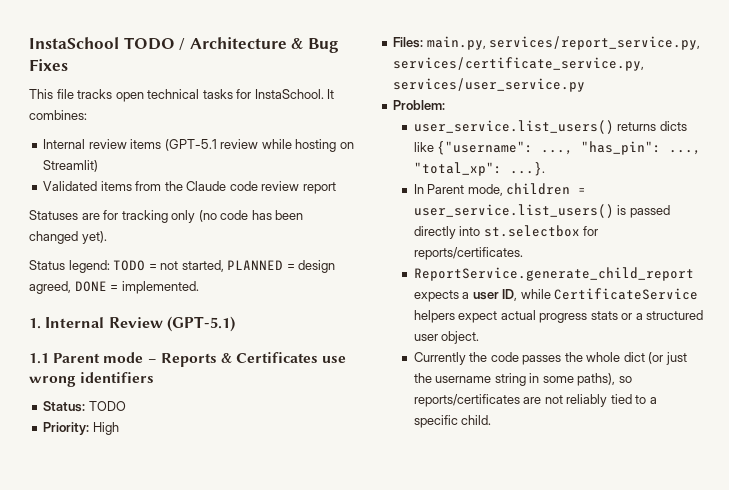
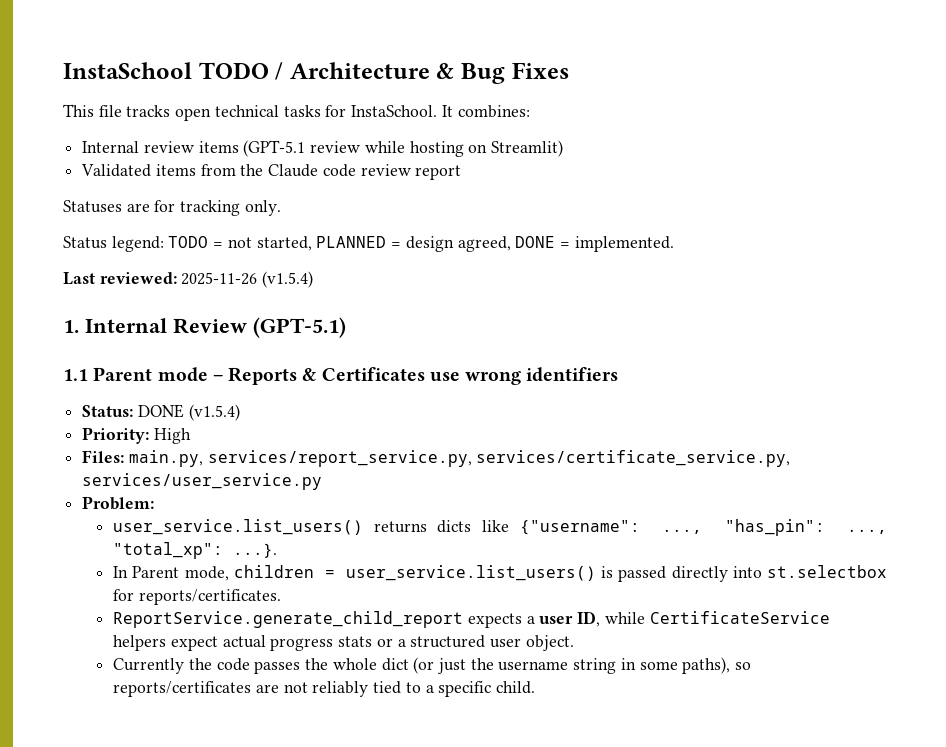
[171,210,304,223] [29,231,107,244] only (no code has been changed yet). -> [244,200,281,216] only.
(199, 287) none -> [63,271,314,288] // Last reviewed: 2025-11-26 (v1.5.4)
[88,401,126,411] TODO -> [137,404,240,421] DONE (v1.5.4)

